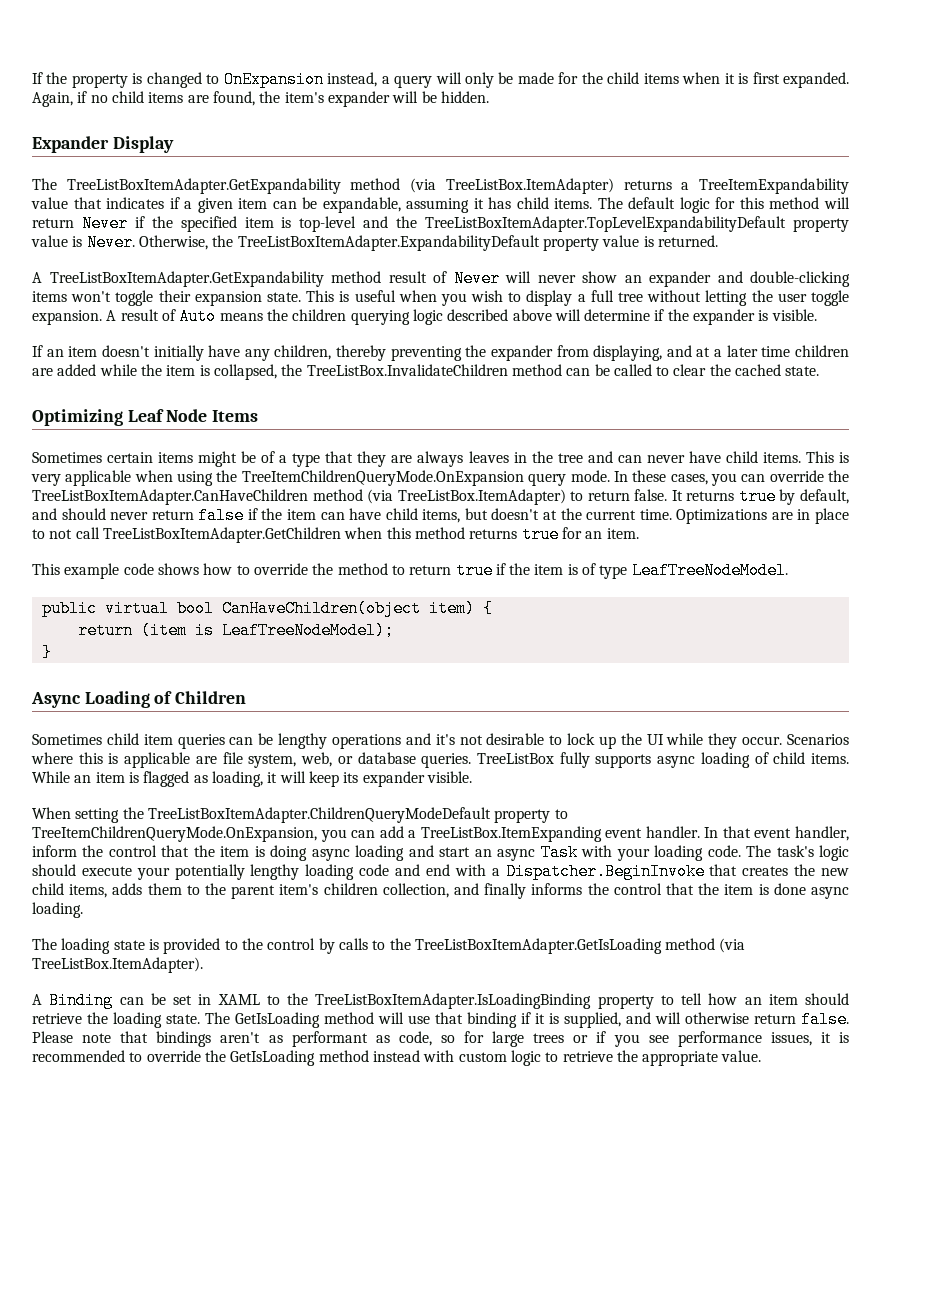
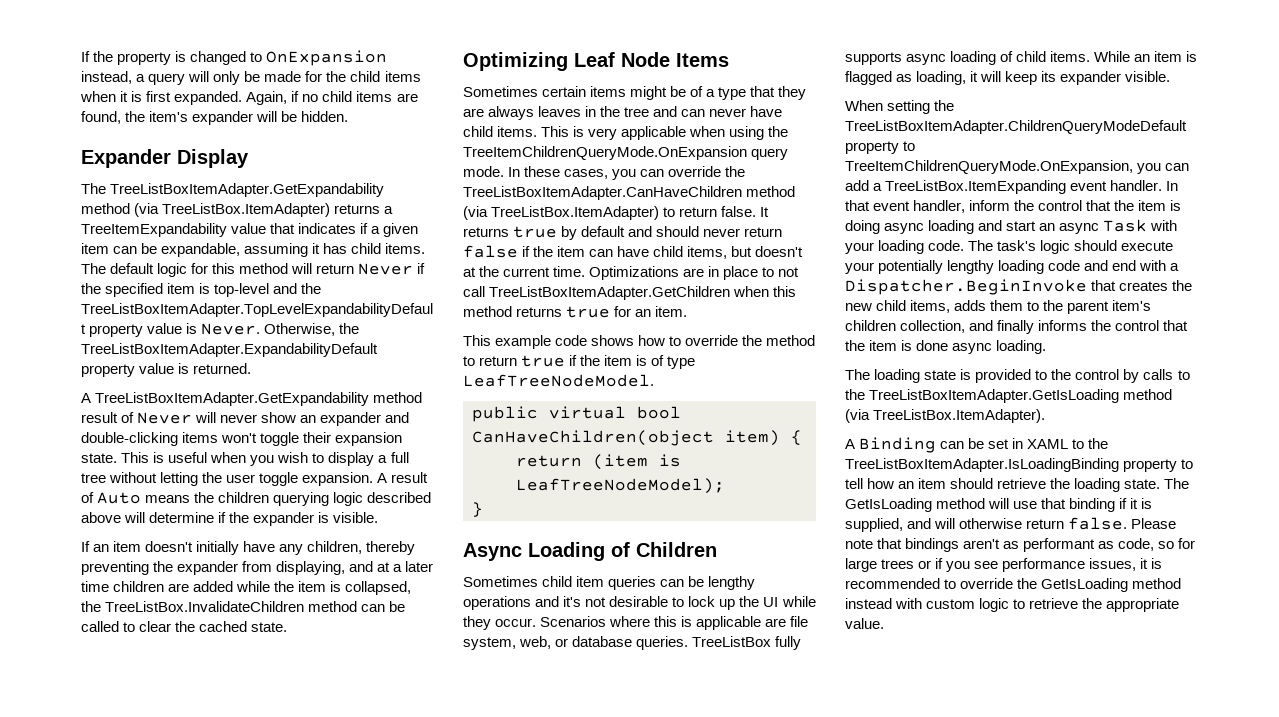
[799,489,849,504] default, -> [581,226,626,237] default

